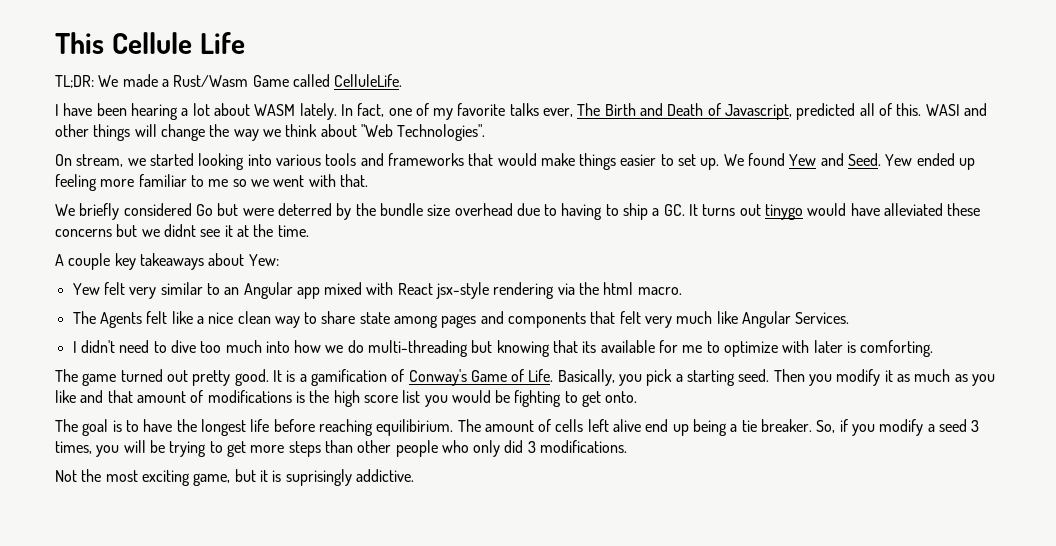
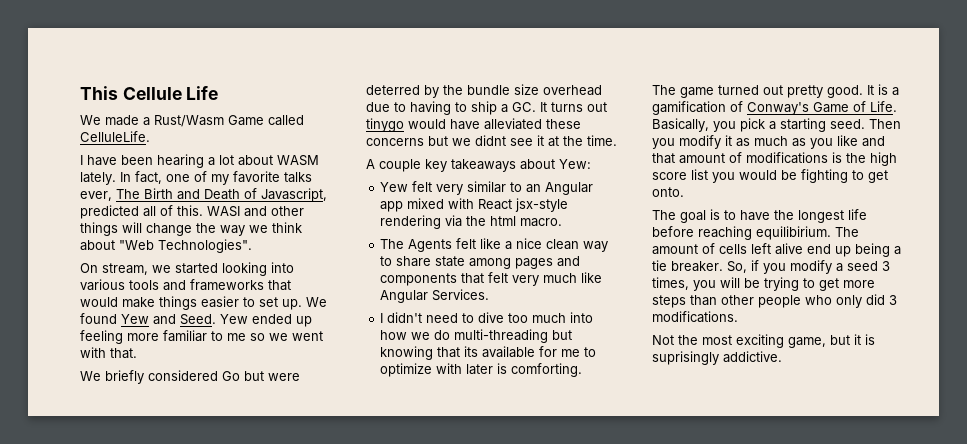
[55,75,94,88] TL;DR: -> (219, 93) none

